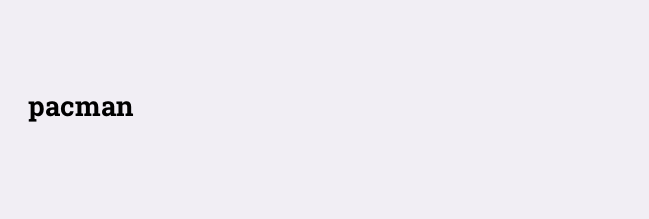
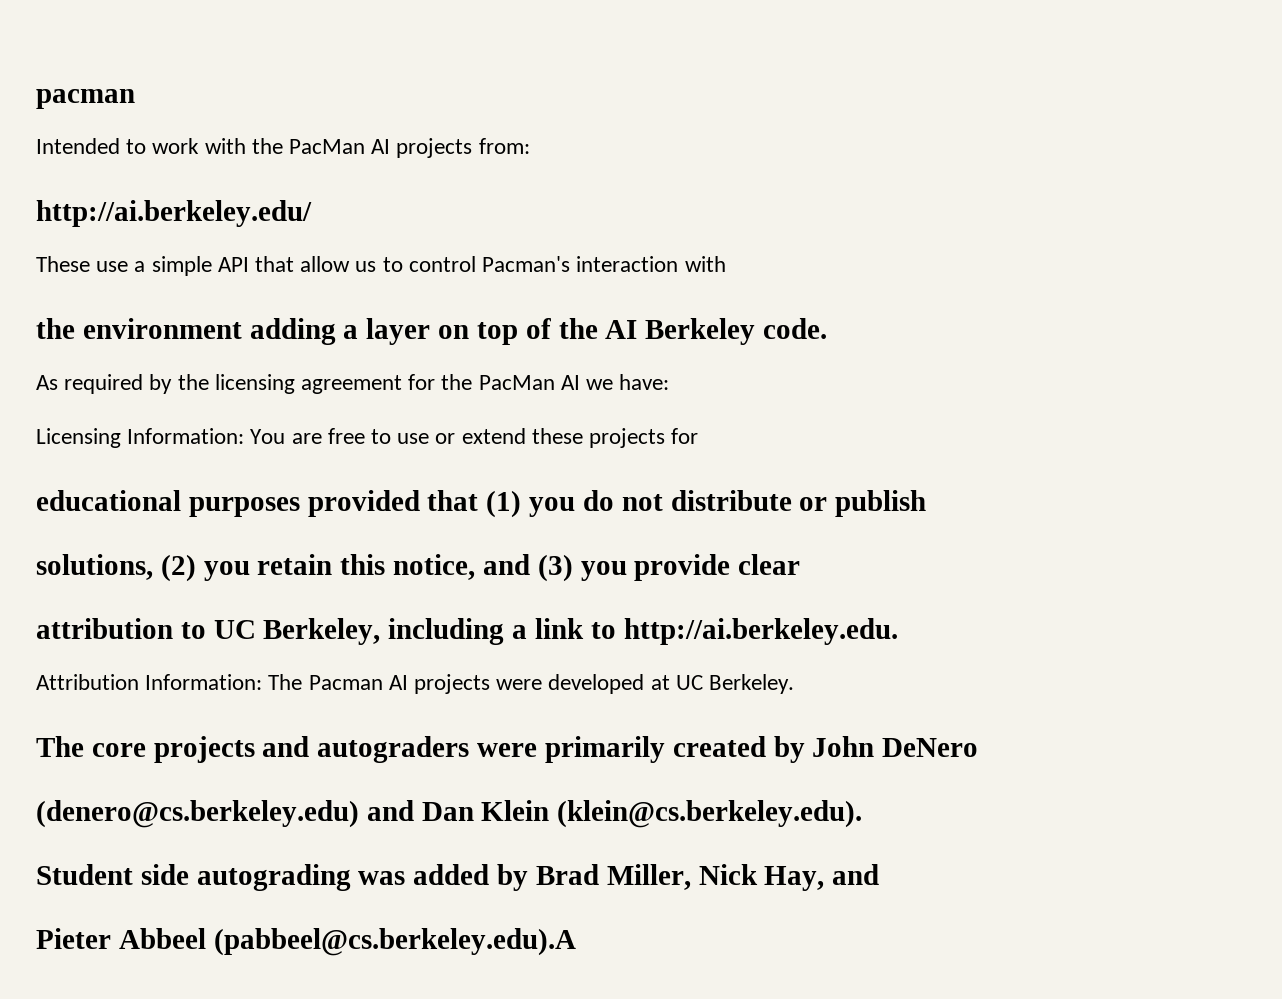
(134, 111) none -> [36,138,530,158] [36,200,312,227] [36,256,726,276] [36,318,828,345] [36,374,670,394] [36,428,699,448] [36,490,927,518] [36,554,801,582] [36,618,898,645] [36,674,795,694] [36,736,979,763] [36,800,863,828] [36,864,880,891] [36,928,576,956] // Intended to work with the PacMan AI projects from: // http://ai.berkeley.edu/ // These use a simple API that allow us to control Pacman's interaction with // the environment adding a layer on top of the AI Berkeley code. // As required by the licensing agreement for the PacMan AI we have: // Licensing Information: You are free to use or extend these projects for // educational purposes provided that (1) you do not distribute or publish // solutions, (2) you retain this notice, and (3) you provide clear // attribution to UC Berkeley, including a link to http://ai.berkeley.edu. // Attribution Information: The Pacman AI projects were developed at UC Berkeley. // The core projects and autograders were primarily created by John DeNero // (denero@cs.berkeley.edu) and Dan Klein (klein@cs.berkeley.edu). // Student side autograding was added by Brad Miller, Nick Hay, and // Pieter Abbeel (pabbeel@cs.berkeley.edu).A

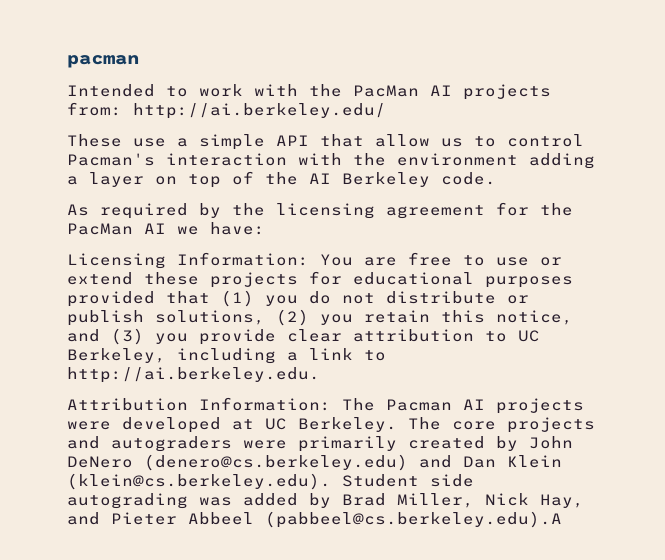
(530, 146) // -> (122, 109) none
(726, 264) // -> (342, 159) none
(699, 436) // -> (342, 278) none
(927, 503) // -> (144, 318) none
(801, 564) // -> (342, 335) none
(795, 684) // -> (397, 424) none
(979, 747) // -> (133, 462) none
(863, 814) // -> (331, 481) none
(880, 874) // -> (100, 518) none

